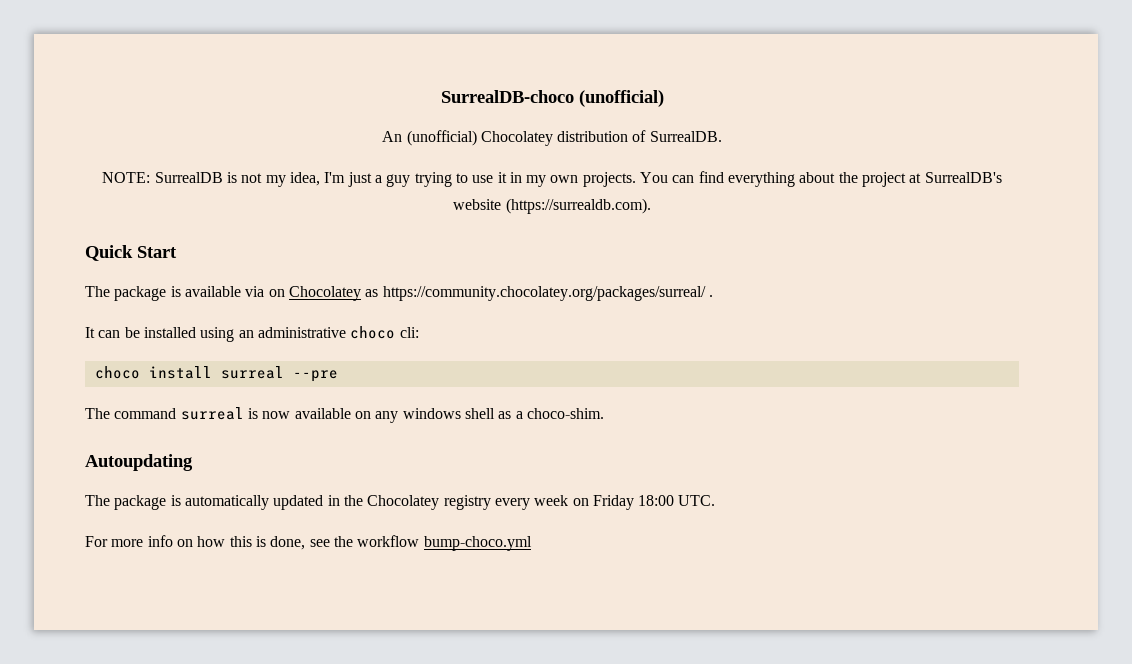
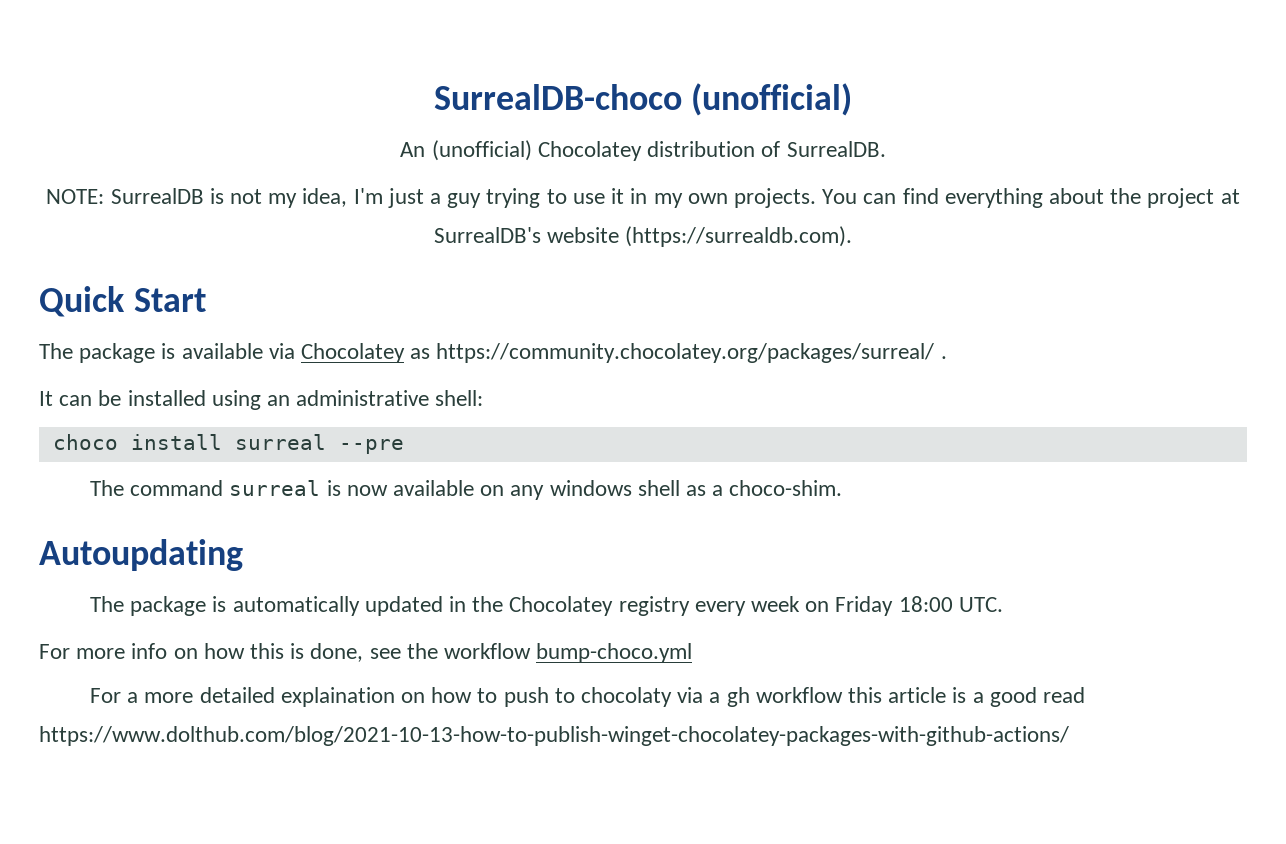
[268,289,285,297] on -> (295, 351) none
[350,326,419,339] choco cli: -> [435,390,484,406] shell:
(532, 543) none -> [89,687,1086,707] [39,726,1069,746] // For a more detailed explaination on how to push to chocolaty via a gh workflow this article is a good read https://www.dolthub.com/blog/2021-10-13-how-to-publish-winget-chocolatey-packages-with-github-actions/

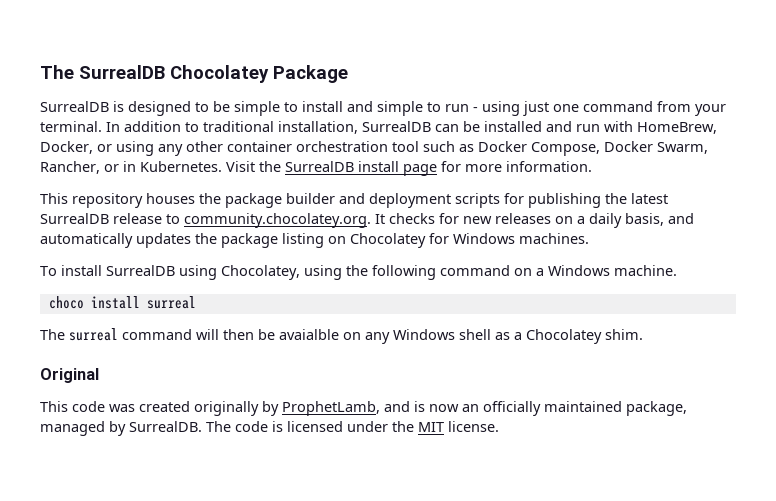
[433,83,853,116] [400,140,886,161] [46,188,1240,208] [433,226,853,247] [39,286,206,317] [39,343,947,363] [39,390,484,410] SurrealDB-choco (unofficial) // An (unofficial) Chocolatey distribution of SurrealDB. // NOTE: SurrealDB is not my idea, I'm just a guy trying to use it in my own projects. You can find everything about the project at SurrealDB's website (https://surrealdb.com). // Quick Start // The package is available via Chocolatey as https://community.chocolatey.org/packages/surreal/ . // It can be installed using an administrative shell: -> [40,65,348,83] [40,101,726,116] [40,121,717,134] [40,141,708,156] [40,161,592,176] [40,193,668,208] [40,213,694,228] [40,233,589,248] [40,265,677,280] The SurrealDB Chocolatey Package // SurrealDB is designed to be simple to install and simple to run - using just one command from your terminal. In addition to traditional installation, SurrealDB can be installed and run with HomeBrew, Docker, or using any other container orchestration tool such as Docker Compose, Docker Swarm, Rancher, or in Kubernetes. Visit the SurrealDB install page for more information. // This repository houses the package builder and deployment scripts for publishing the latest SurrealDB release to community.chocolatey.org. It checks for new releases on a daily basis, and automatically updates the package listing on Chocolatey for Windows machines. // To install SurrealDB using Chocolatey, using the following command on a Windows machine.
[338,439,404,454] [89,480,474,496] --pre // The command surreal is now available -> [40,328,339,341] // The surreal command will then be avaialble
[549,480,632,496] windows -> [393,329,455,340] Windows
[729,480,843,496] [39,539,243,571] [89,596,1003,616] [39,643,693,663] [89,687,1086,707] [39,726,1069,746] choco-shim. // Autoupdating // The package is automatically updated in the Chocolatey registry every week on Friday 18:00 UTC. // For more info on how this is done, see the workflow bump-choco.yml // For a more detailed explaination on how to push to chocolaty via a gh workflow this article is a good read https://www.dolthub.com/blog/2021-10-13-how-to-publish-winget-chocolatey-packages-with-github-actions/ -> [526,329,643,344] [40,368,99,383] [40,401,687,416] [40,421,499,436] Chocolatey shim. // Original // This code was created originally by ProphetLamb, and is now an officially maintained package, managed by SurrealDB. The code is licensed under the MIT license.

